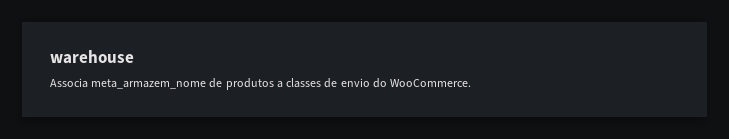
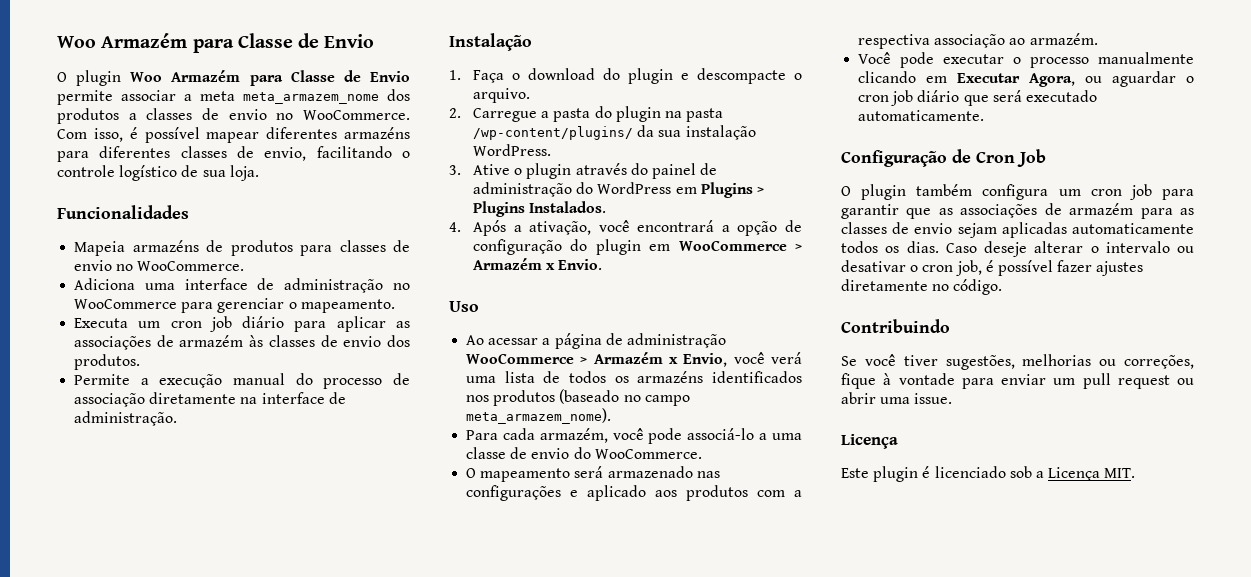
[50,50,134,64] [50,78,223,89] warehouse // Associa meta_armazem_nome de -> [57,33,375,53] [57,70,410,86] [57,89,410,105] Woo Armazém para Classe de Envio // O plugin Woo Armazém para Classe de Envio permite associar a meta meta_armazem_nome dos
[372,78,472,88] do WooCommerce. -> [276,110,410,120] [57,127,410,143] [57,146,410,162] [57,165,259,181] [57,205,189,219] [74,240,410,256] [74,260,245,271] [74,278,410,293] [74,298,395,313] [74,316,410,332] [74,335,410,350] [74,354,141,370] [74,373,410,389] [74,392,346,407] [74,411,178,426] [449,33,532,51] [449,68,802,84] [473,88,531,103] [449,106,724,122] [473,125,756,140] [473,144,552,156] [449,163,718,179] [473,182,764,198] [473,201,607,217] [449,220,802,236] [473,239,802,255] [473,258,603,270] [449,301,479,312] [466,333,726,349] [466,352,802,367] [466,371,802,383] [466,389,690,406] [466,408,612,424] [466,428,802,444] [466,447,702,459] [466,466,720,482] [466,485,802,501] [858,33,1098,49] [858,52,1194,68] [858,71,1194,87] [858,90,1097,106] [858,110,985,121] [841,149,1046,167] [841,184,1194,200] [841,203,1194,219] [841,222,1194,238] [841,241,1194,257] [841,260,1144,276] [841,279,1003,295] [841,319,950,333] [841,354,1194,370] [841,373,1194,389] [841,392,953,404] [841,434,898,449] [841,466,1136,482] no WooCommerce. Com isso, é possível mapear diferentes armazéns para diferentes classes de envio, facilitando o controle logístico de sua loja. // Funcionalidades // Mapeia armazéns de produtos para classes de envio no WooCommerce. // Adiciona uma interface de administração no WooCommerce para gerenciar o mapeamento. // Executa um cron job diário para aplicar as associações de armazém às classes de envio dos produtos. // Permite a execução manual do processo de associação diretamente na interface de administração. // Instalação // 1. Faça o download do plugin e descompacte o arquivo. // 2. Carregue a pasta do plugin na pasta /wp-content/plugins/ da sua instalação WordPress. // 3. Ative o plugin através do painel de administração do WordPress em Plugins > Plugins Instalados. // 4. Após a ativação, você encontrará a opção de configuração do plugin em WooCommerce > Armazém x Envio. // Uso // Ao acessar a página de administração WooCommerce > Armazém x Envio, você verá uma lista de todos os armazéns identificados nos produtos (baseado no campo meta_armazem_nome). // Para cada armazém, você pode associá-lo a uma classe de envio do WooCommerce. // O mapeamento será armazenado nas configurações e aplicado aos produtos com a respectiva associação ao armazém. // Você pode executar o processo manualmente clicando em Executar Agora, ou aguardar o cron job diário que será executado automaticamente. // Configuração de Cron Job // O plugin também configura um cron job para garantir que as associações de armazém para as classes de envio sejam aplicadas automaticamente todos os dias. Caso deseje alterar o intervalo ou desativar o cron job, é possível fazer ajustes diretamente no código. // Contribuindo // Se você tiver sugestões, melhorias ou correções, fique à vontade para enviar um pull request ou abrir uma issue. // Licença // Este plugin é licenciado sob a Licença MIT.

